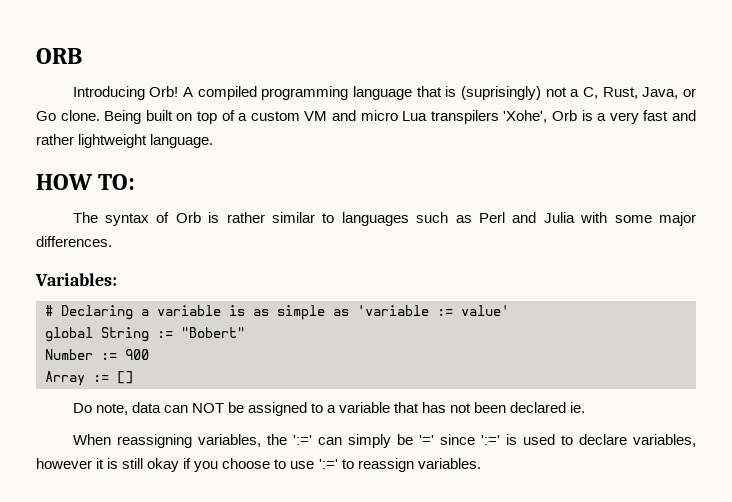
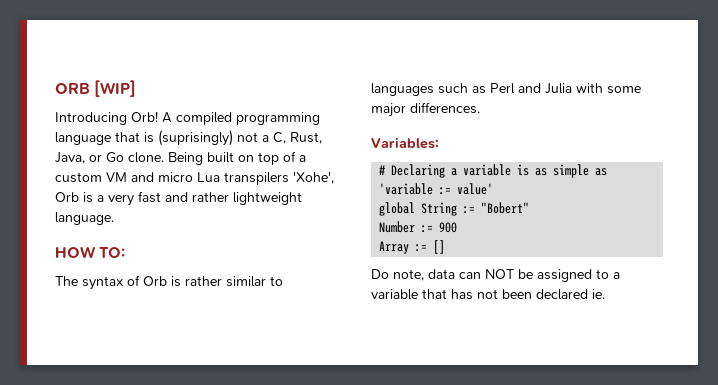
(82, 56) none -> [94,80,137,97] [WIP]
[72,434,697,448] [36,458,481,472] // When reassigning variables, the ':=' can simply be '=' since ':=' is used to declare variables, however it is still okay if you choose to use ':=' to reassign variables. -> (605, 294) none

